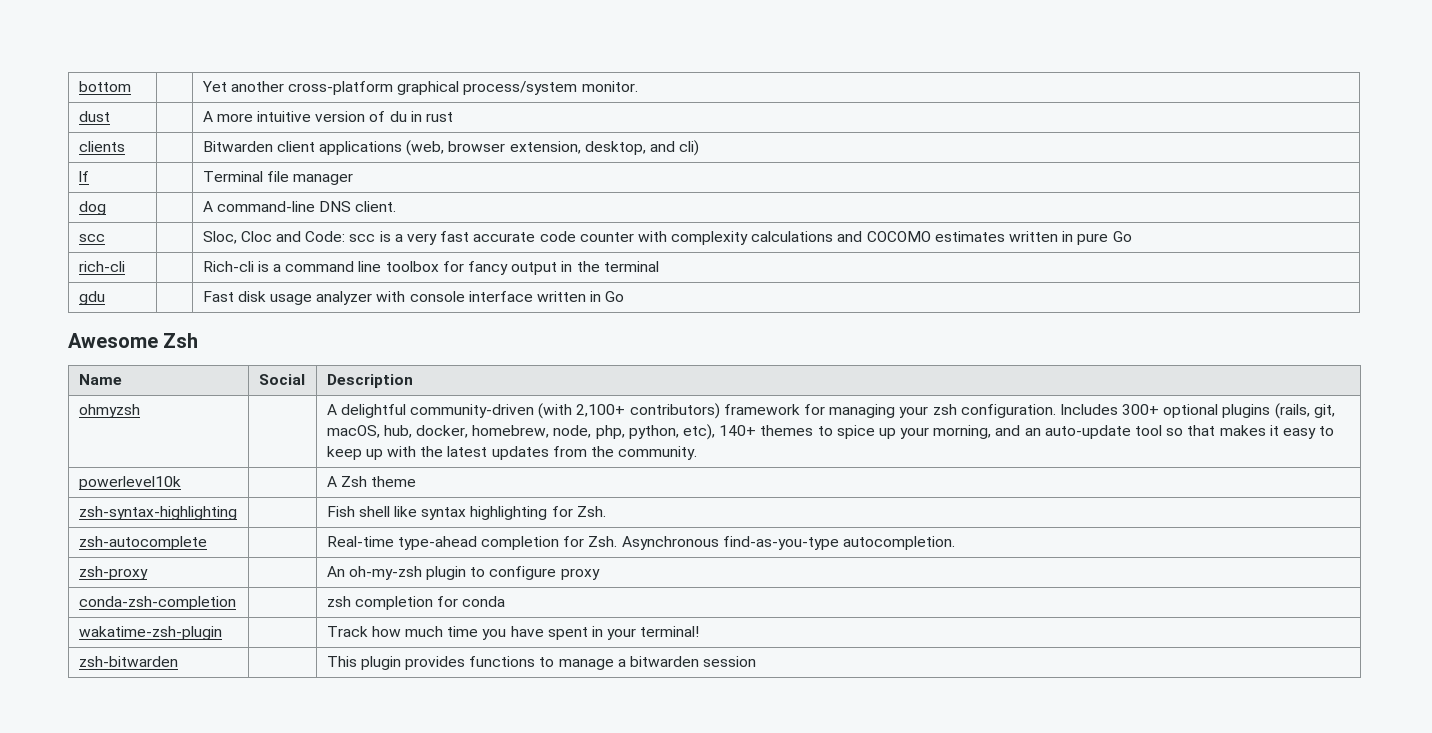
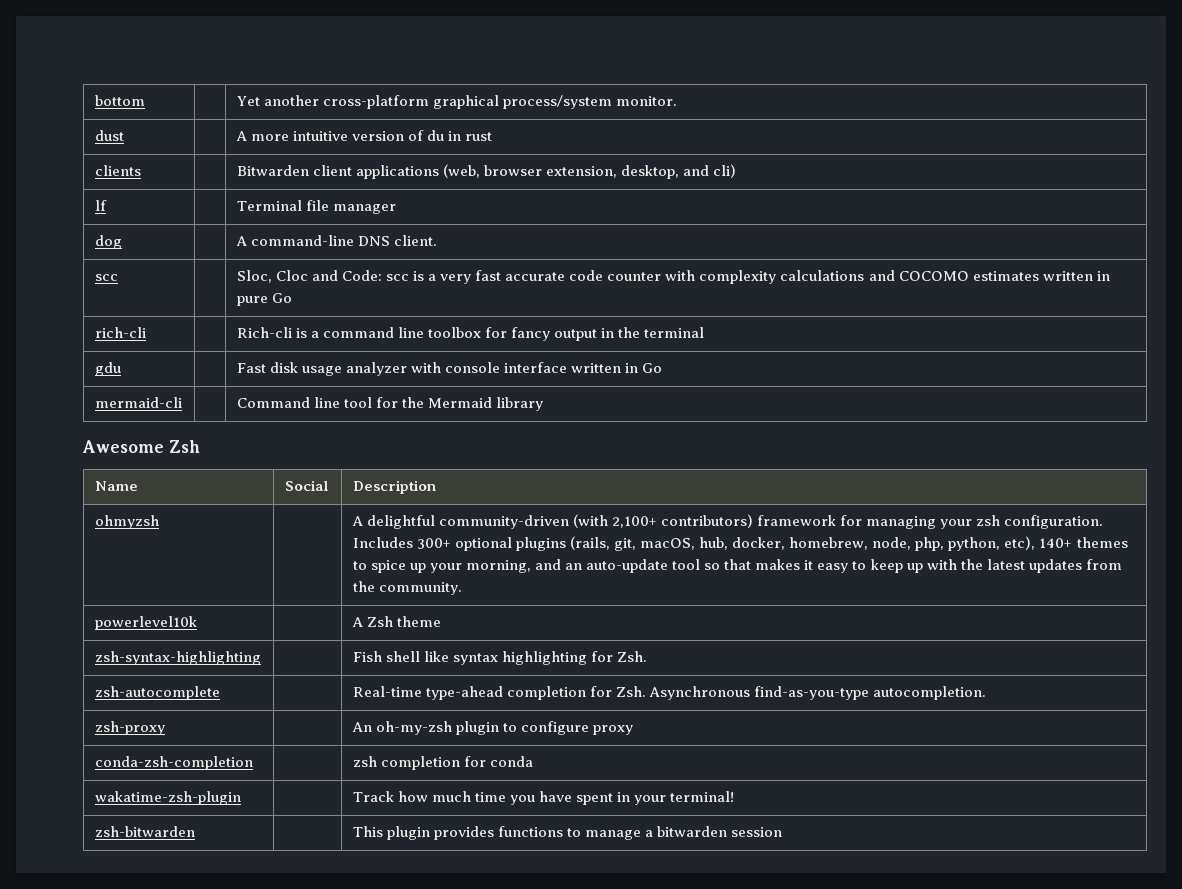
(625, 296) none -> [94,397,182,408] [236,397,544,411] // mermaid-cli | | Command line tool for the Mermaid library

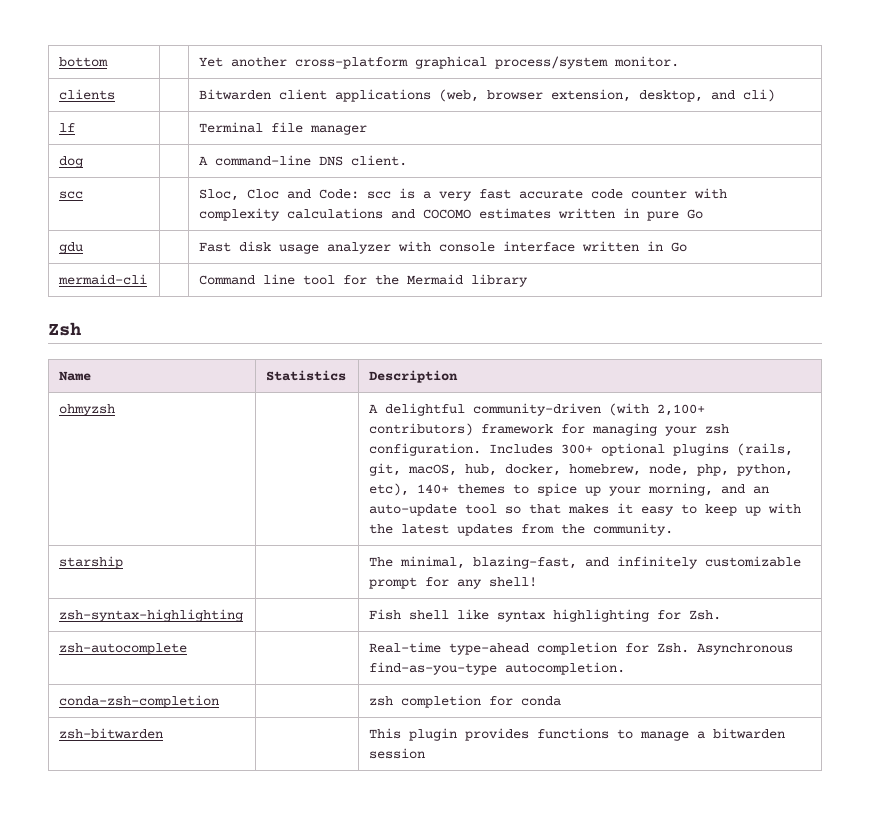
[94,130,124,141] [235,130,493,141] // dust | | A more intuitive version of du in rust -> (680, 61) none
[94,327,146,338] [236,327,705,341] // rich-cli | | Rich-cli is a command line toolbox for fancy output in the terminal -> (704, 214) none
[82,440,164,453] Awesome -> (529, 280) none
[284,480,328,491] Social -> [266,370,347,381] Statistics
[94,616,197,630] [351,616,441,627] powerlevel10k | | A Zsh theme -> [59,556,124,569] [369,556,802,569] [369,577,538,589] starship | | The minimal, blazing-fast, and infinitely customizable prompt for any shell!
[94,721,165,735] [351,721,634,735] // zsh-proxy | | An oh-my-zsh plugin to configure proxy -> (626, 668) none
[94,791,241,805] [352,791,735,805] // wakatime-zsh-plugin | | Track how much time you have spent in your terminal! -> (562, 701) none

